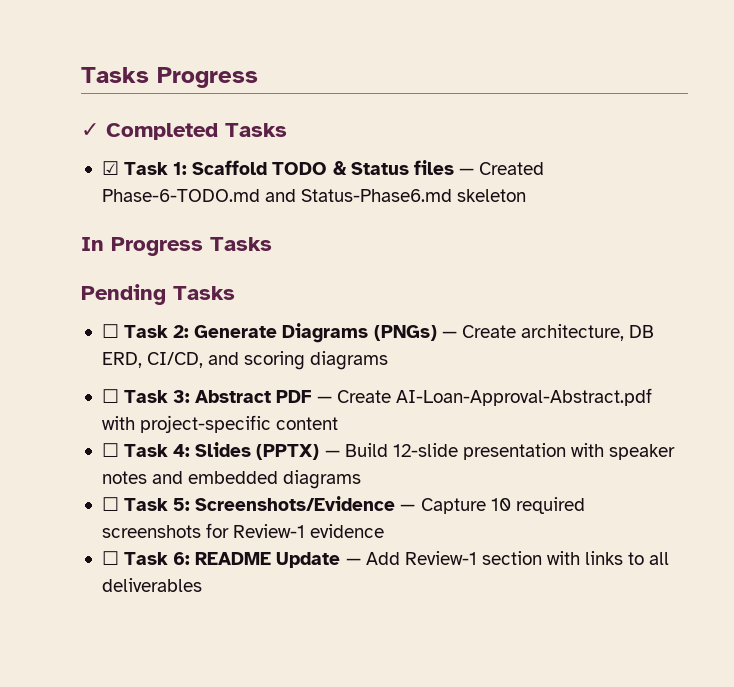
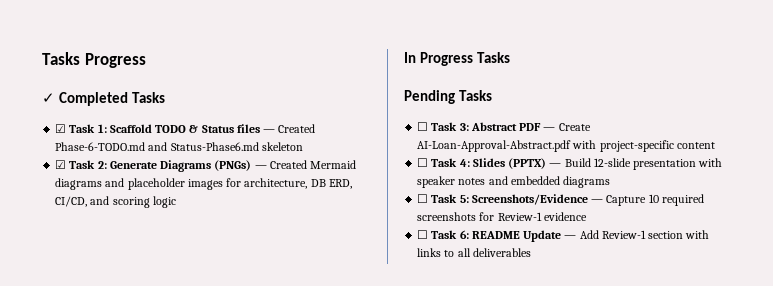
(527, 195) none -> [55,160,357,172] [55,178,352,190] [55,196,176,208] // ☑ Task 2: Generate Diagrams (PNGs) — Created Mermaid diagrams and placeholder images for architecture, DB ERD, CI/CD, and scoring logic
[101,323,655,343] [101,351,389,370] // ☐ Task 2: Generate Diagrams (PNGs) — Create architecture, DB ERD, CI/CD, and scoring diagrams -> (492, 95) none

